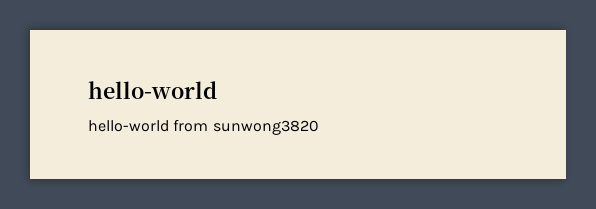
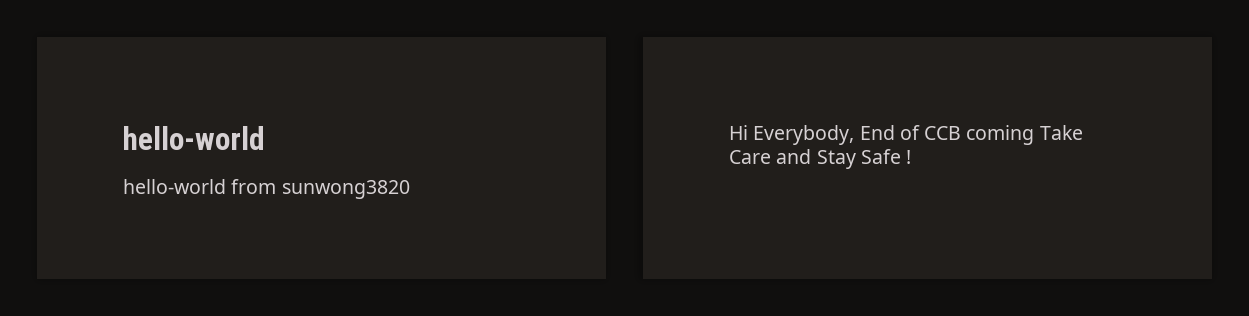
(319, 127) none -> [729,125,1083,145] [729,149,912,169] // Hi Everybody, End of CCB coming Take Care and Stay Safe !

